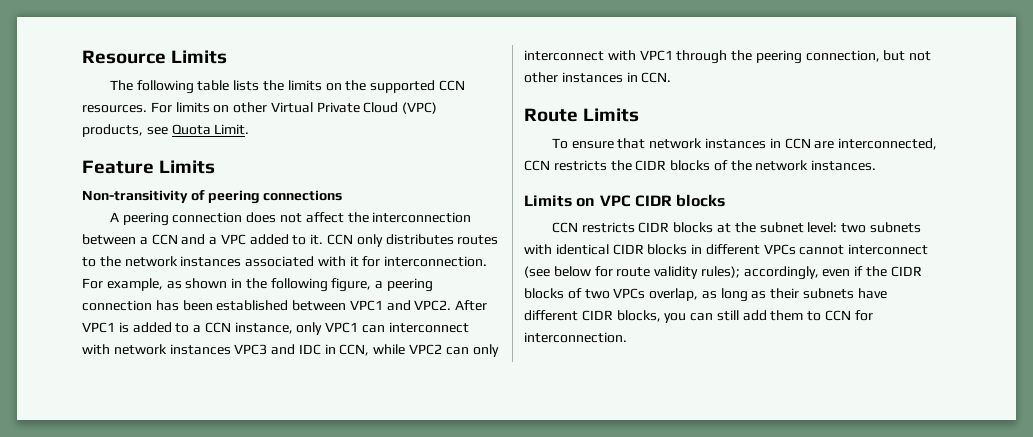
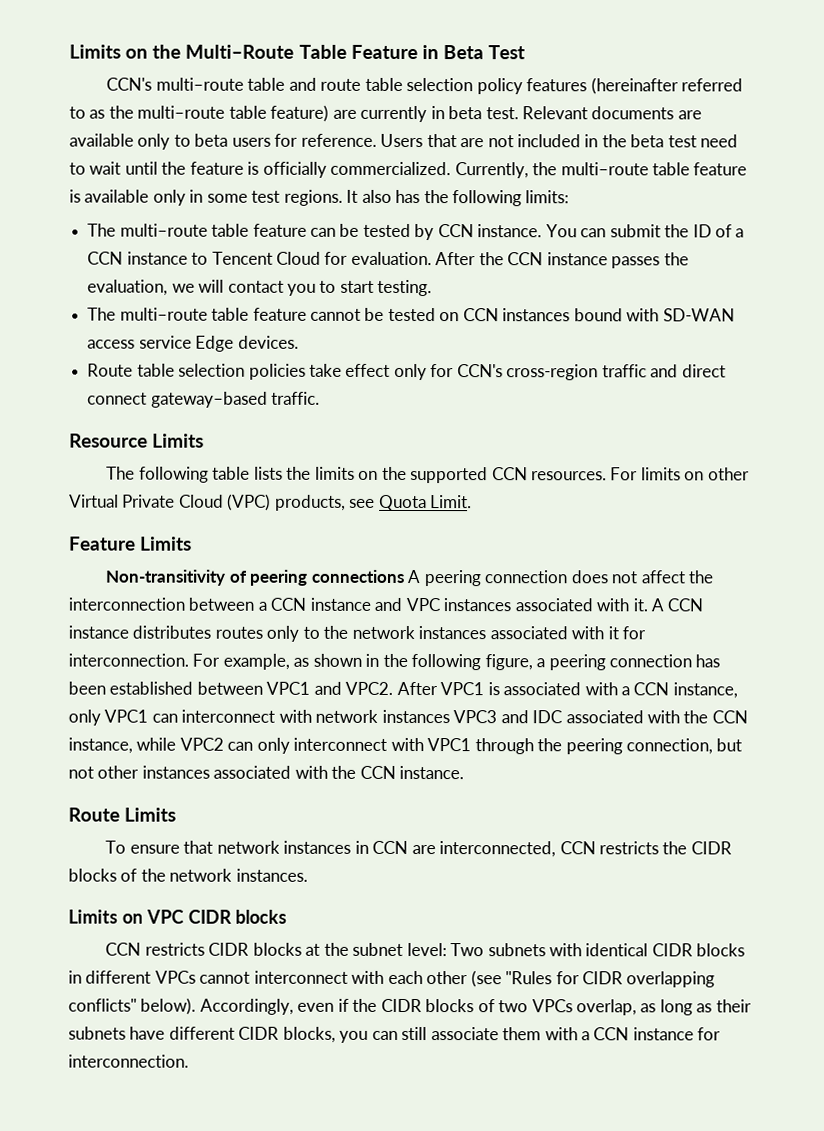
(82, 57) none -> [69,44,526,60] [106,77,743,95] [69,104,702,123] [69,133,739,150] [69,161,748,179] [69,189,570,207] [87,223,745,241] [87,251,689,269] [87,279,433,297] [87,307,735,322] [87,335,299,352] [87,363,726,381] [87,391,321,408] Limits on the Multi–Route Table Feature in Beta Test // CCN's multi–route table and route table selection policy features (hereinafter referred to as the multi–route table feature) are currently in beta test. Relevant documents are available only to beta users for reference. Users that are not included in the beta test need to wait until the feature is officially commercialized. Currently, the multi–route table feature is available only in some test regions. It also has the following limits: // The multi–route table feature can be tested by CCN instance. You can submit the ID of a CCN instance to Tencent Cloud for evaluation. After the CCN instance passes the evaluation, we will contact you to start testing. // The multi–route table feature cannot be tested on CCN instances bound with SD-WAN access service Edge devices. // Route table selection policies take effect only for CCN's cross-region traffic and direct connect gateway–based traffic. //
(343, 195) // -> (404, 576) none
[181,234,383,247] and a VPC added to it. CCN only -> [309,597,704,612] [68,625,129,639] instance and VPC instances associated with it. A CCN instance
(499, 240) none -> [266,625,300,642] only
[132,322,190,333] added to -> [503,682,618,696] associated with
[324,344,370,356] in CCN, -> [565,710,748,724] [68,737,133,754] associated with the CCN instance,
[626,72,672,83] in CCN. -> [213,765,465,780] associated with the CCN instance.
[841,223,867,233] two -> [450,943,485,957] Two
[524,266,819,280] (see below for route validity rules); accordingly, -> [351,970,716,988] [68,997,294,1015] with each other (see "Rules for CIDR overlapping conflicts" below). Accordingly,
[742,310,852,321] add them to CCN -> [430,1027,694,1041] associate them with a CCN instance

